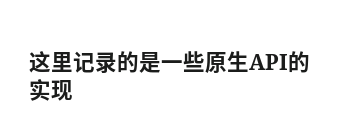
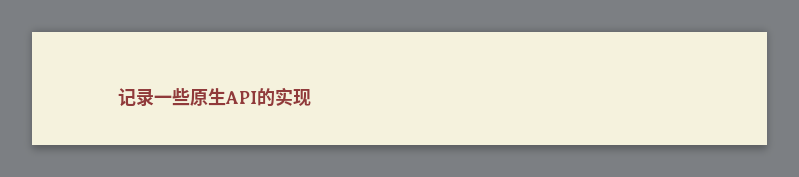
[29,51,161,74] 这里记录的是 -> [118,88,154,107] 记录

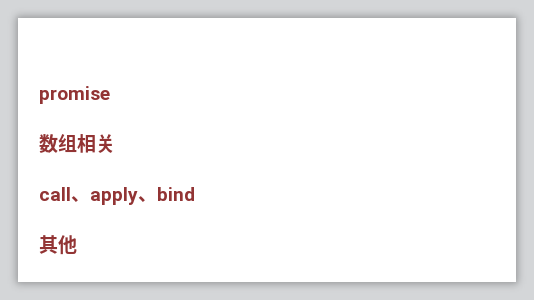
[118,87,311,107] 记录一些原生API的实现 -> [39,86,110,104] [39,134,115,153] [39,187,195,205] [39,235,77,255] promise // 数组相关 // call、apply、bind // 其他

